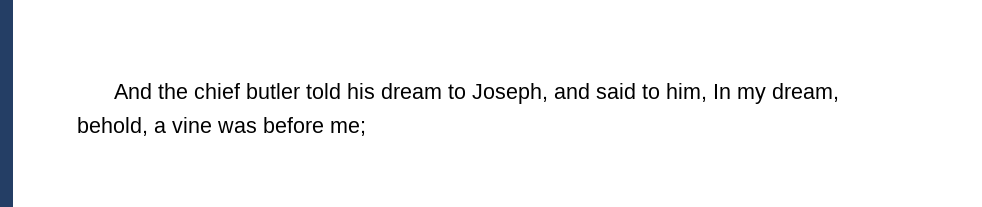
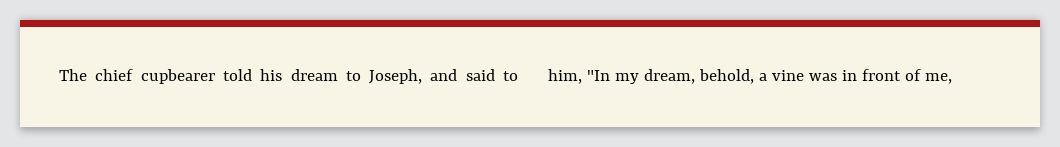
[114,83,301,99] And the chief butler -> [59,69,215,84] The chief cupbearer
[713,84,732,99] In -> [586,70,610,81] "In
[263,117,366,136] before me; -> [841,69,952,84] in front of me,

